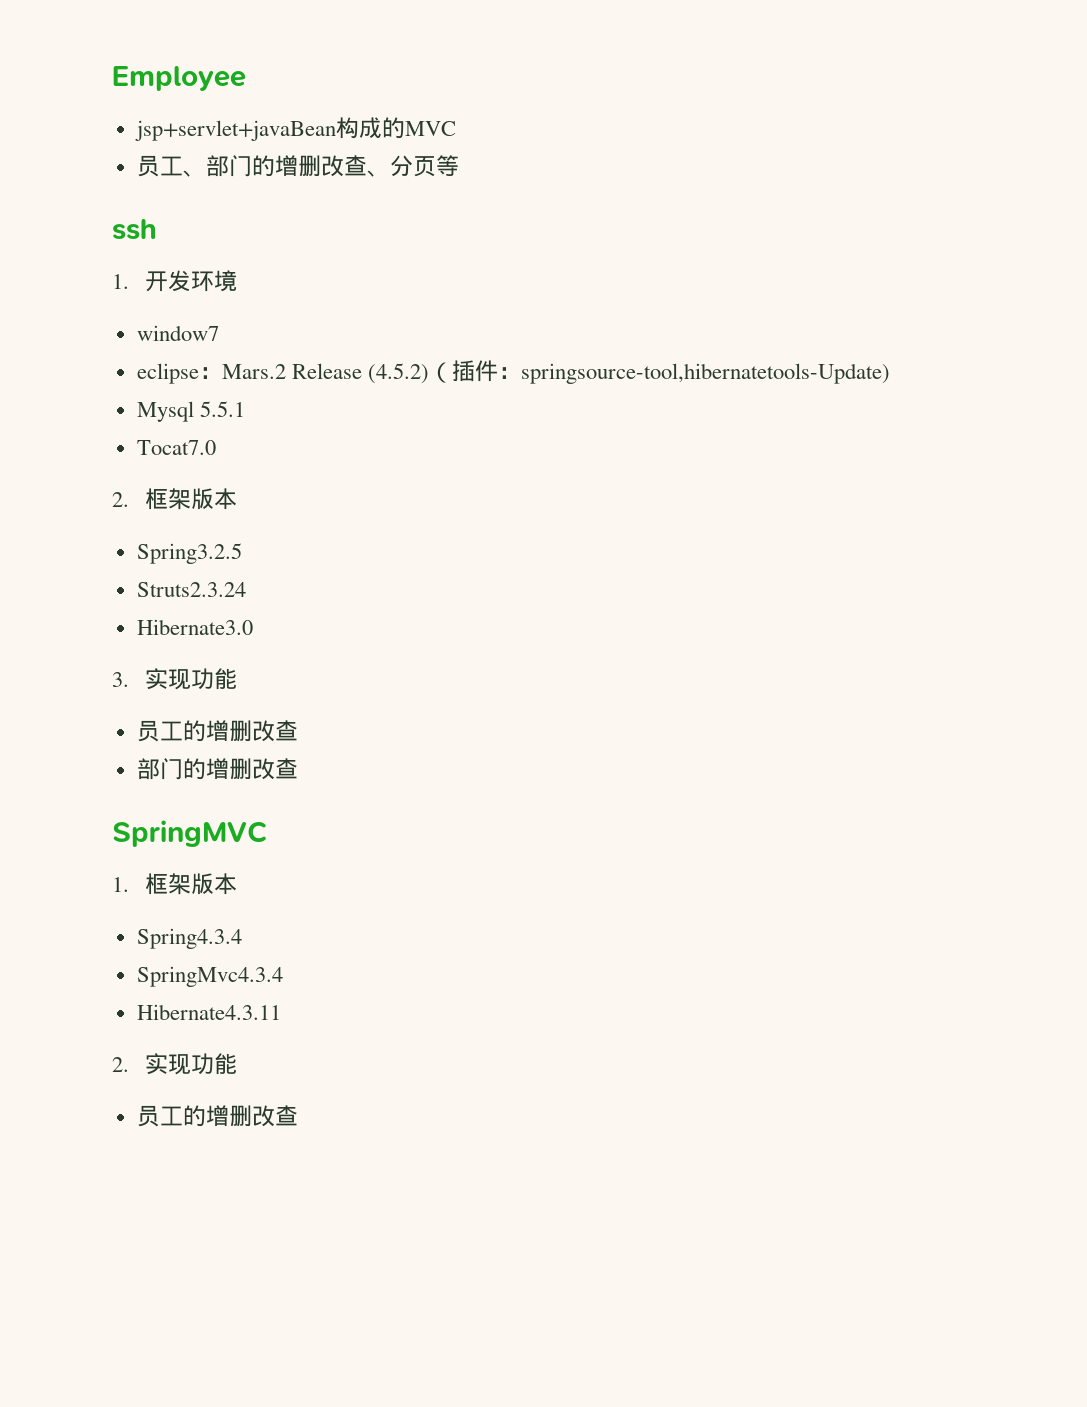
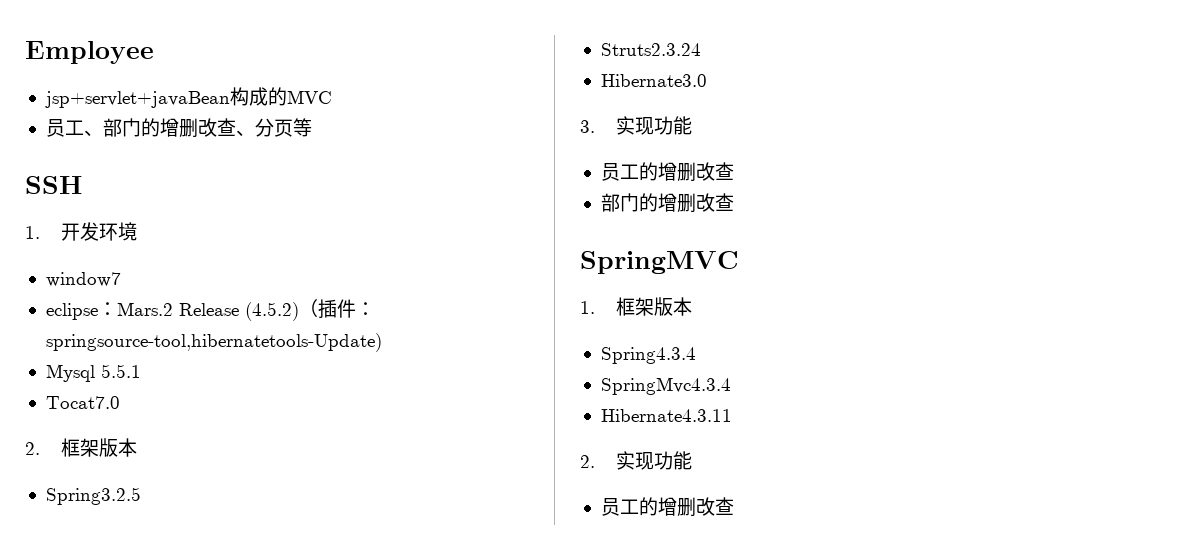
[112,219,157,240] ssh -> [25,176,82,194] SSH

